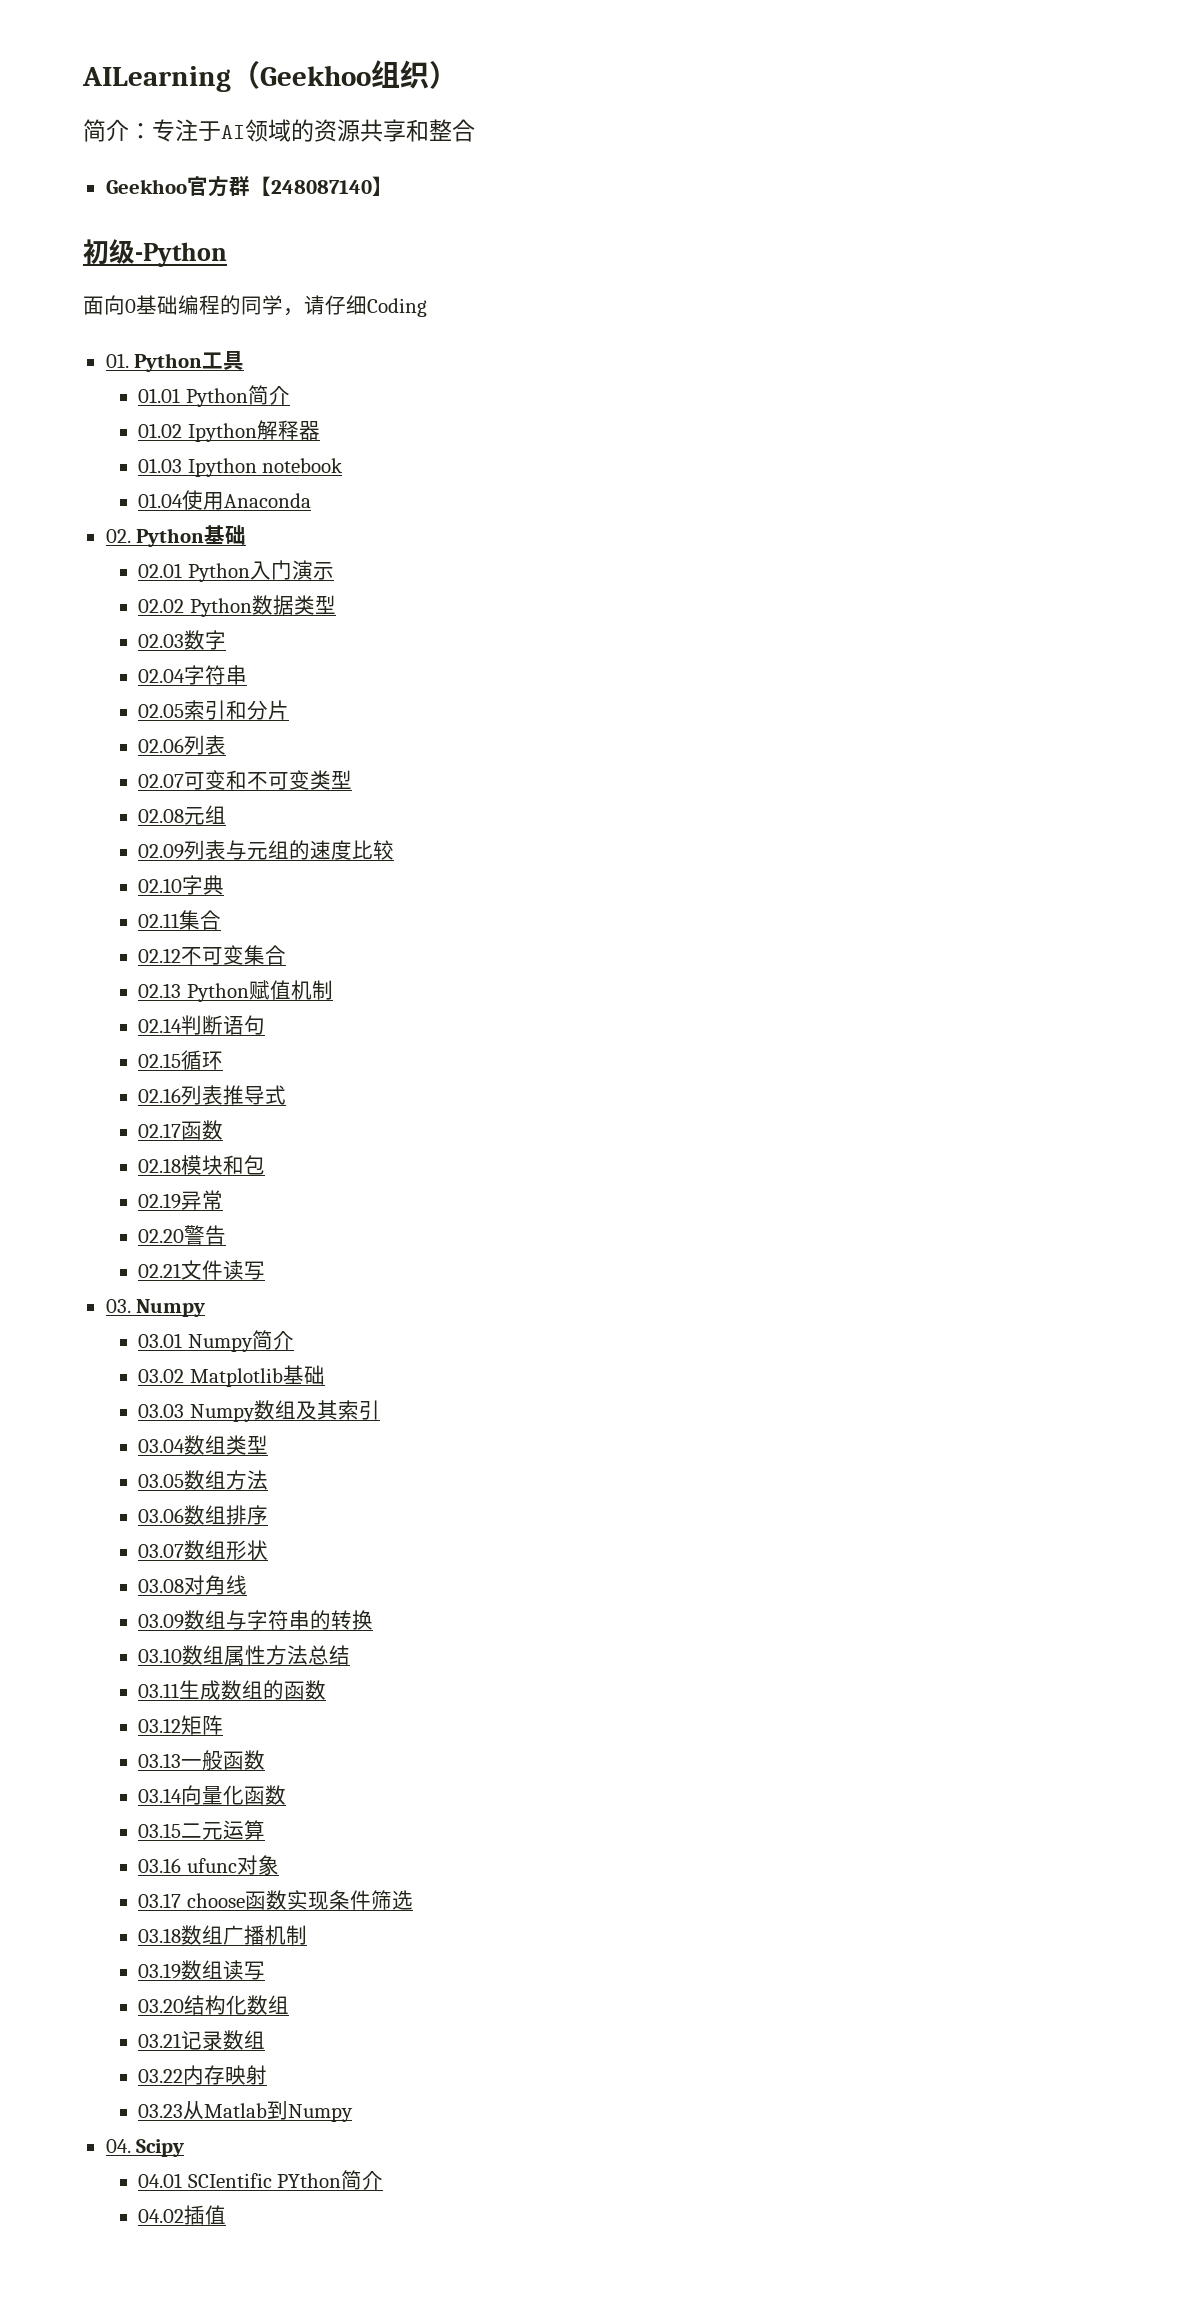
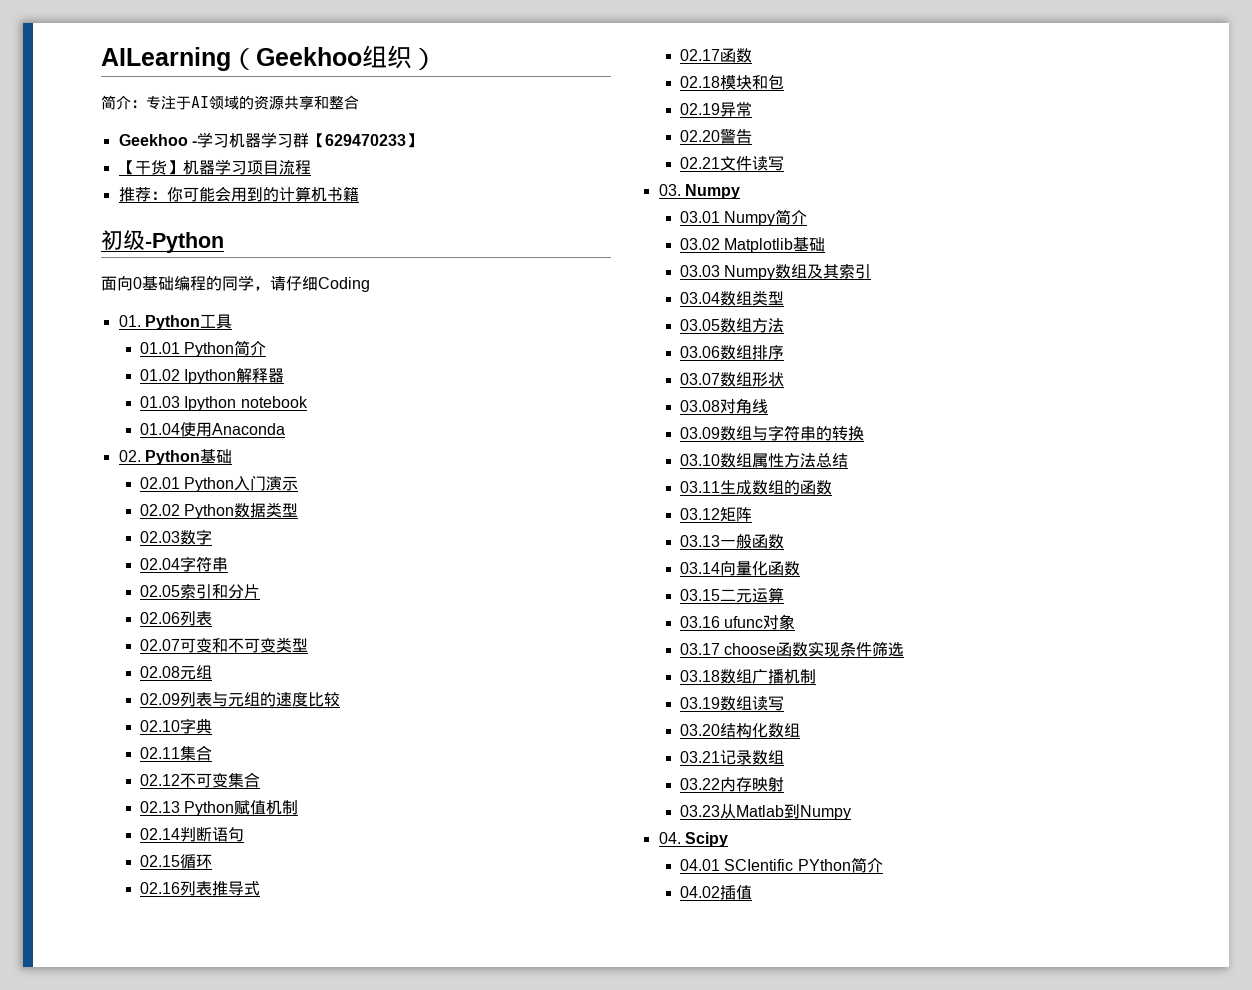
[186,176,393,197] 官方群【248087140】 -> [191,132,422,148] [118,159,311,175] [118,186,359,202] -学习机器学习群【629470233】 // 【干货】机器学习项目流程 // 推荐：你可能会用到的计算机书籍

